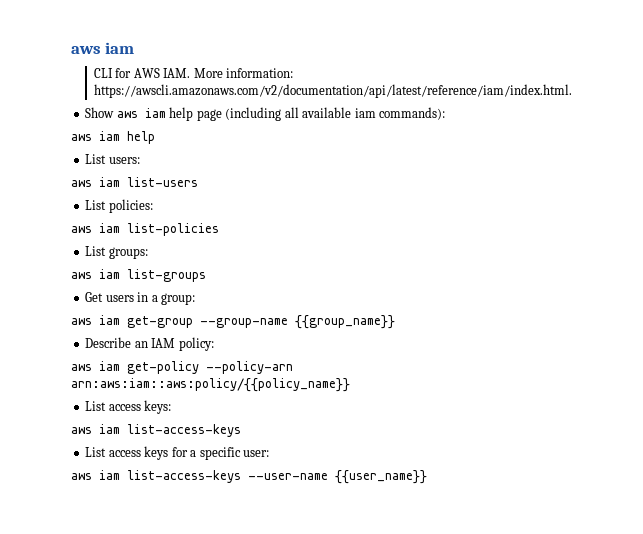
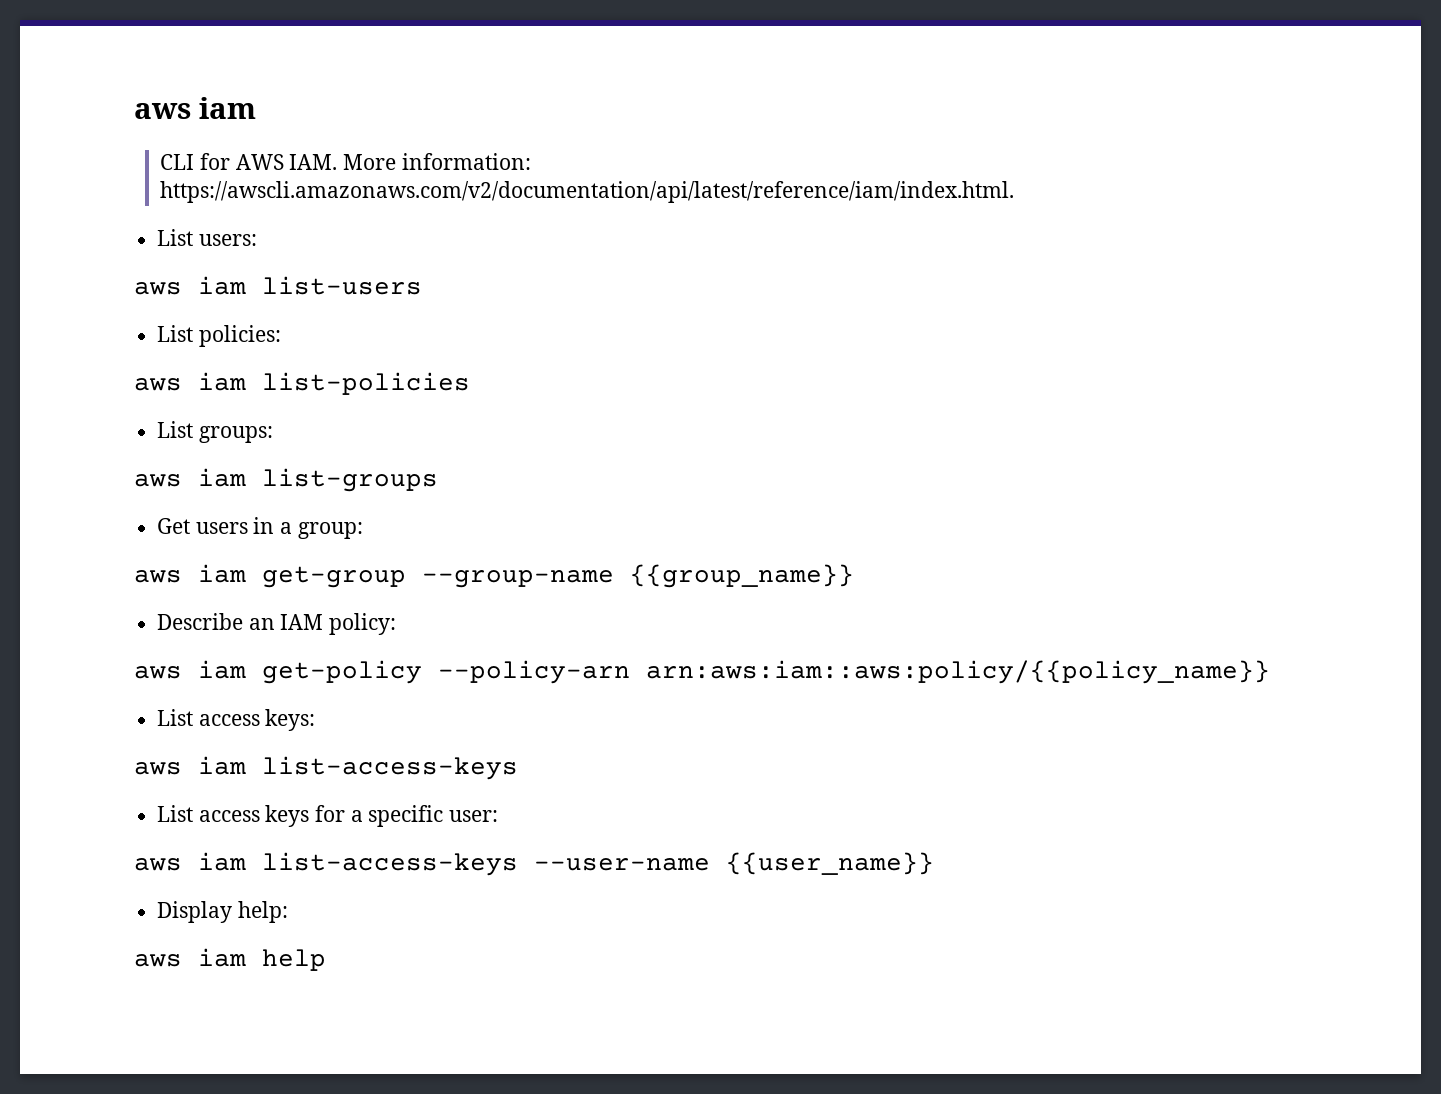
[85,107,446,121] [71,131,155,144] // Show aws iam help page (including all available iam commands): // aws iam help -> (1015, 192) none
(427, 477) none -> [157,901,288,923] [134,948,326,971] // Display help: // aws iam help

